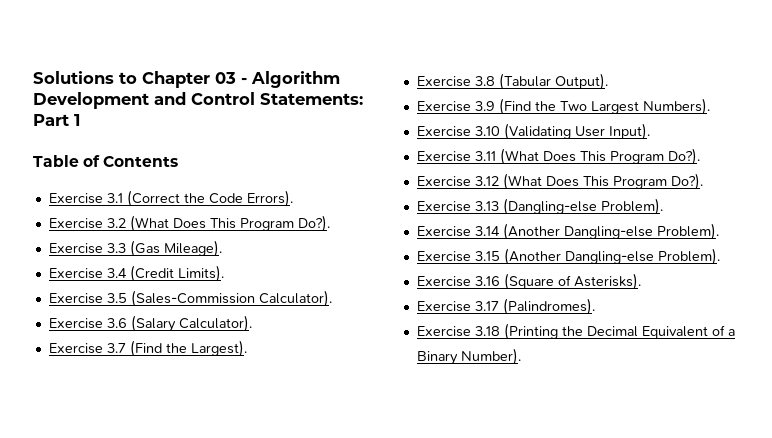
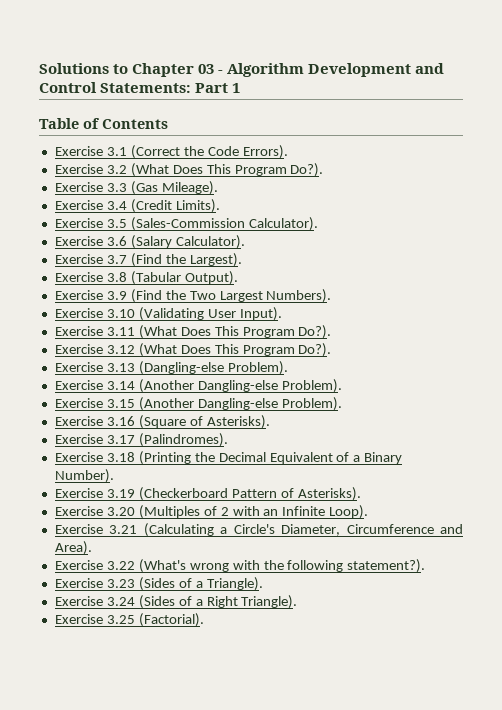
(521, 356) none -> [54,487,361,501] [54,505,369,519] [54,523,463,537] [54,541,92,555] [54,559,426,573] [54,577,263,591] [54,595,298,609] [54,613,204,627] // Exercise 3.19 (Checkerboard Pattern of Asterisks). // Exercise 3.20 (Multiples of 2 with an Infinite Loop). // Exercise 3.21 (Calculating a Circle's Diameter, Circumference and Area). // Exercise 3.22 (What's wrong with the following statement?). // Exercise 3.23 (Sides of a Triangle). // Exercise 3.24 (Sides of a Right Triangle). // Exercise 3.25 (Factorial).

